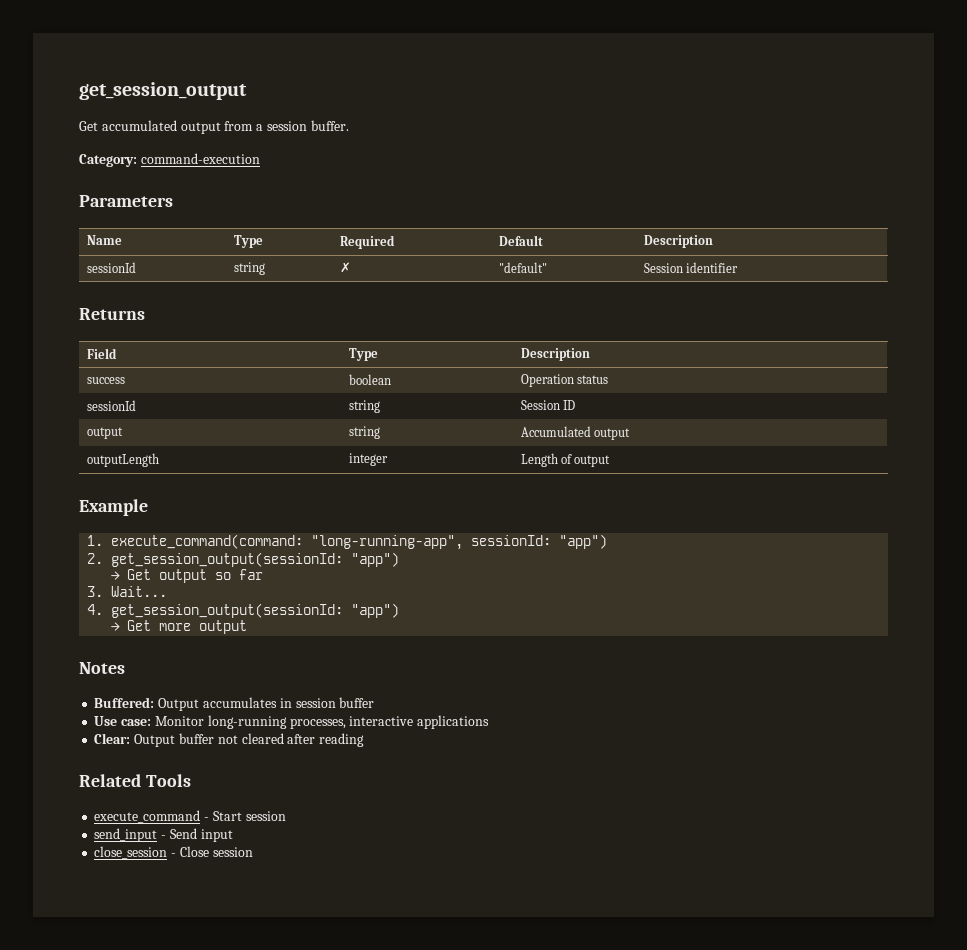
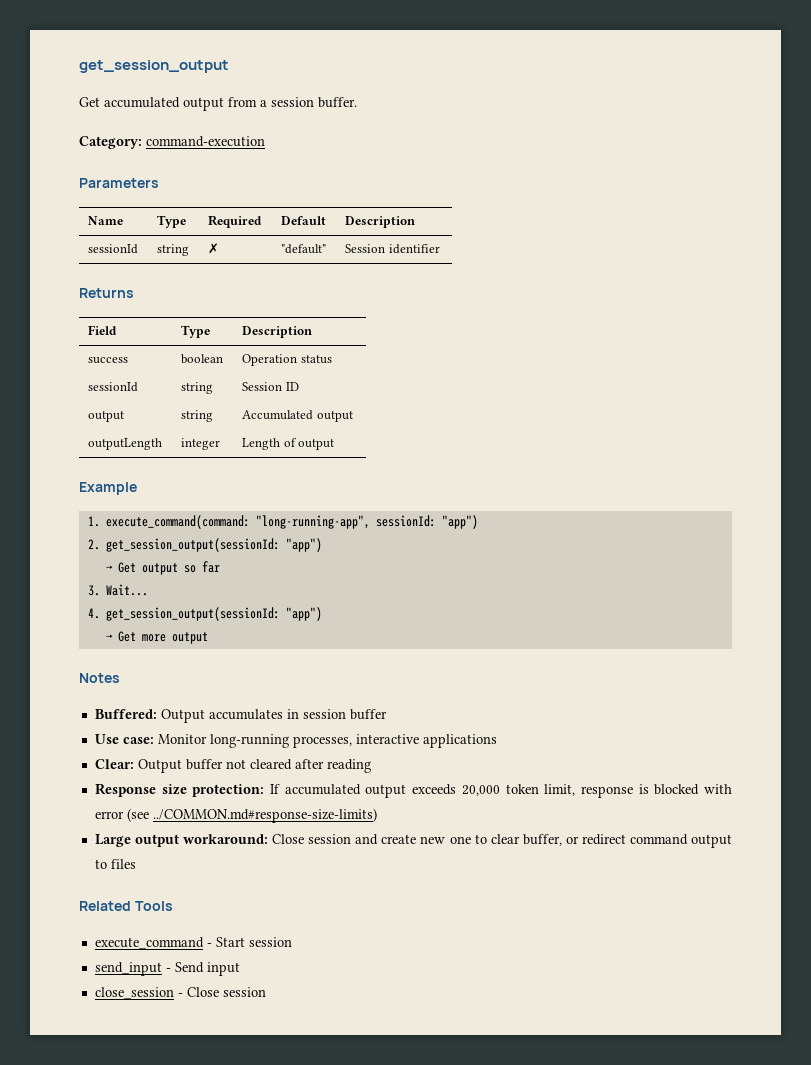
(365, 740) none -> [94,783,732,798] [94,808,377,823] [94,834,732,848] [94,859,136,869] // Response size protection: If accumulated output exceeds 20,000 token limit, response is blocked with error (see ../COMMON.md#response-size-limits) // Large output workaround: Close session and create new one to clear buffer, or redirect command output to files

